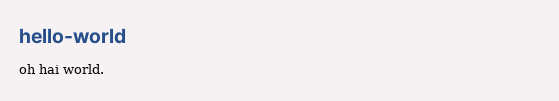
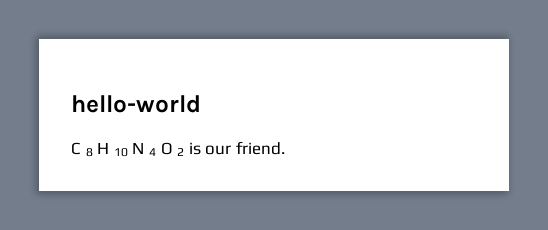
[19,64,104,74] oh hai world. -> [71,141,285,157] C 8 H 10 N 4 O 2 is our friend.

